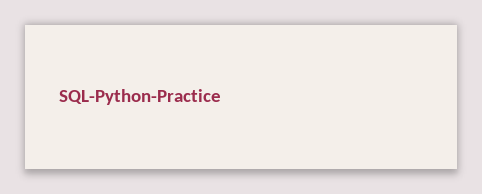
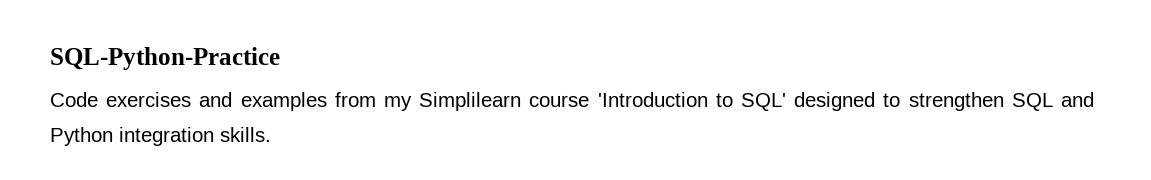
(221, 97) none -> [50,92,1095,111] [50,127,271,146] // Code exercises and examples from my Simplilearn course 'Introduction to SQL' designed to strengthen SQL and Python integration skills.

